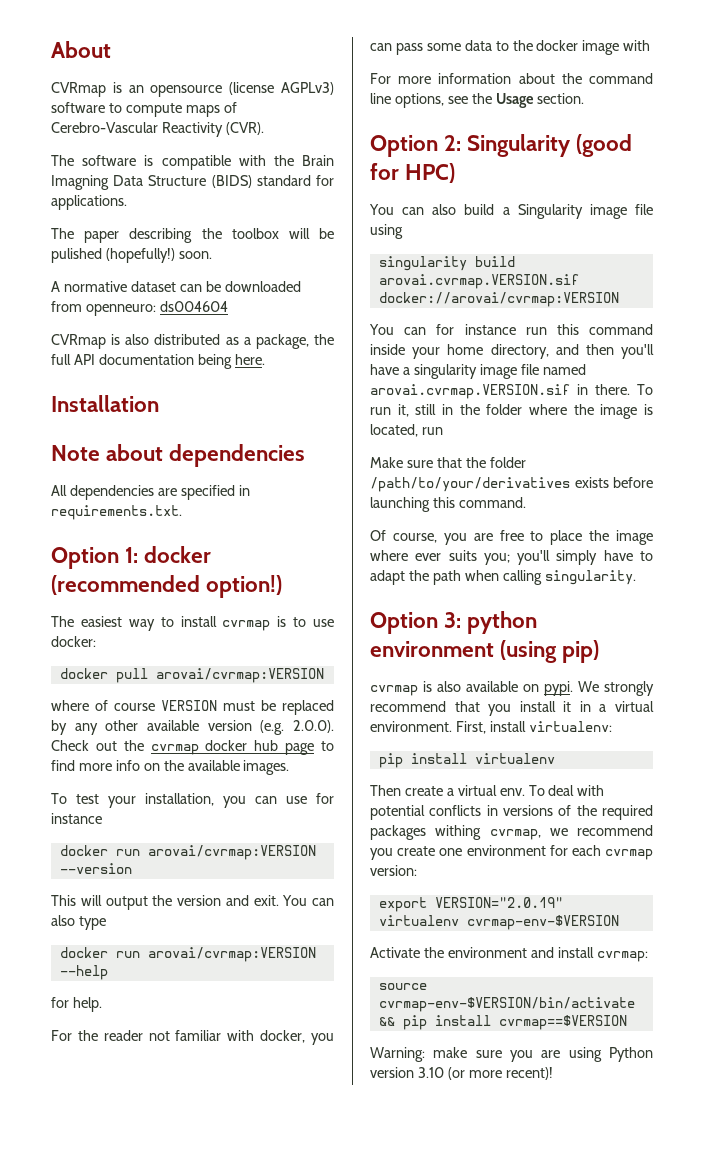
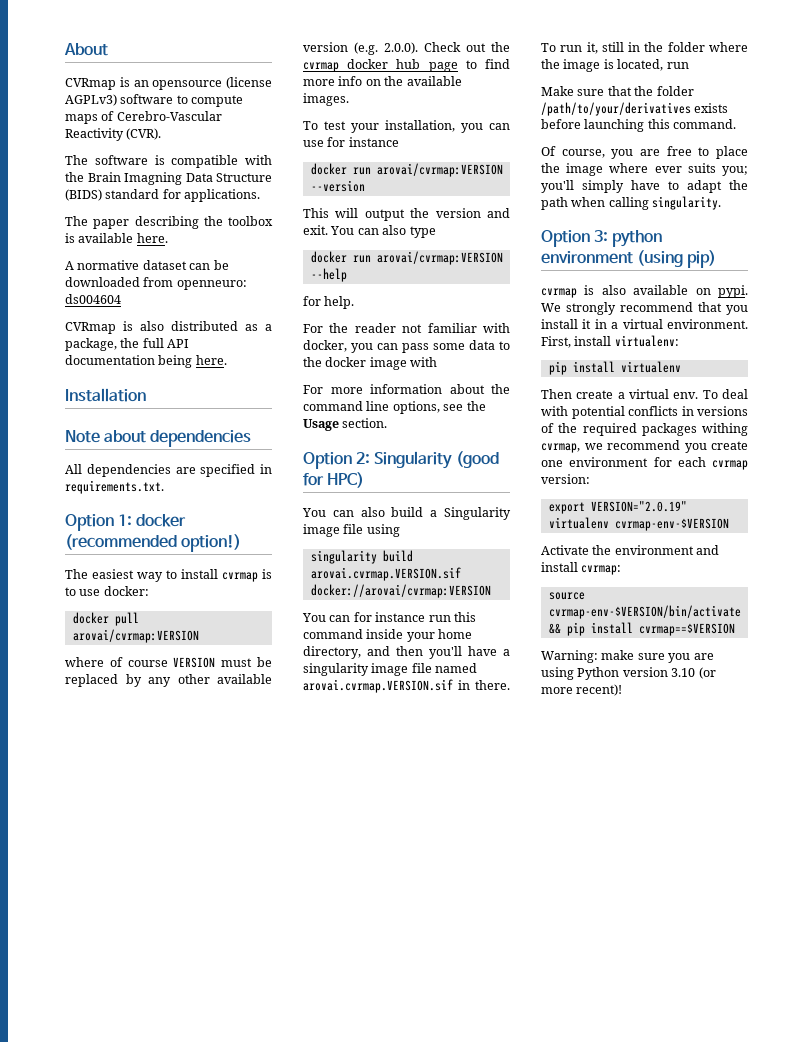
[288,228,334,239] [51,248,212,263] will be pulished (hopefully!) soon. -> [65,233,168,243] is available here.

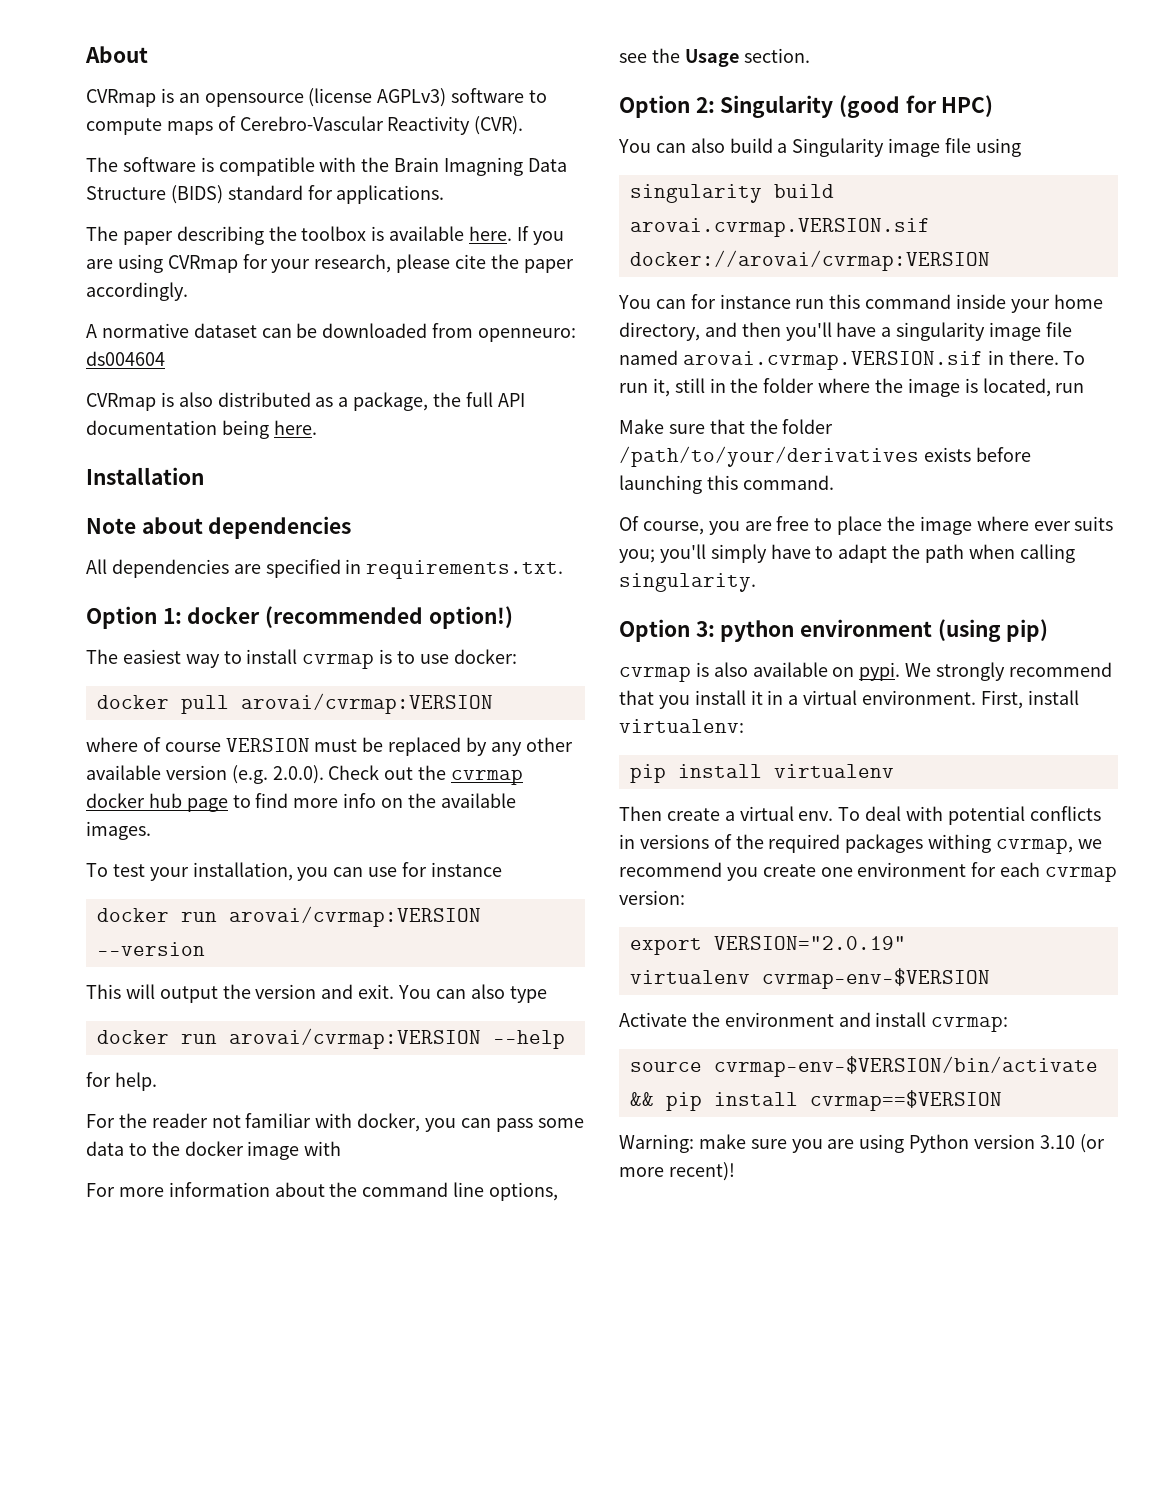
(168, 238) none -> [516,226,564,245] [86,254,574,273] [86,282,188,301] If you are using CVRmap for your research, please cite the paper accordingly.

